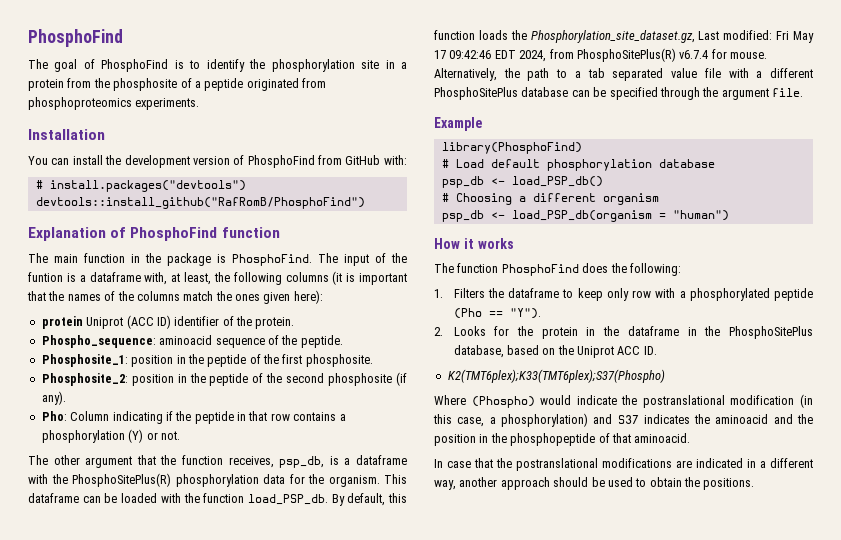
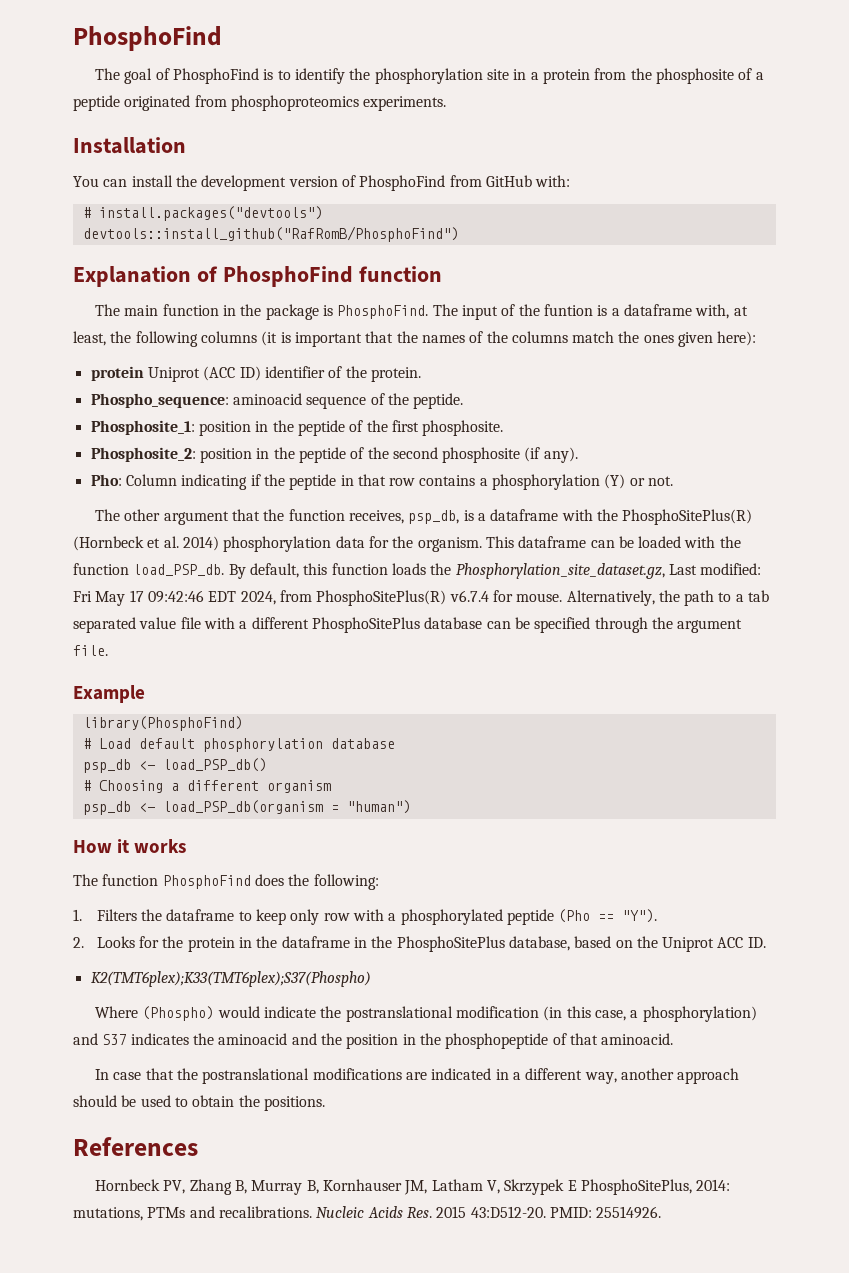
(171, 480) none -> [73,536,219,551] (Hornbeck et al. 2014)
(755, 484) none -> [73,1137,198,1156] [95,1179,731,1195] [73,1206,662,1221] // References // Hornbeck PV, Zhang B, Murray B, Kornhauser JM, Latham V, Skrzypek E PhosphoSitePlus, 2014: mutations, PTMs and recalibrations. Nucleic Acids Res. 2015 43:D512-20. PMID: 25514926.

